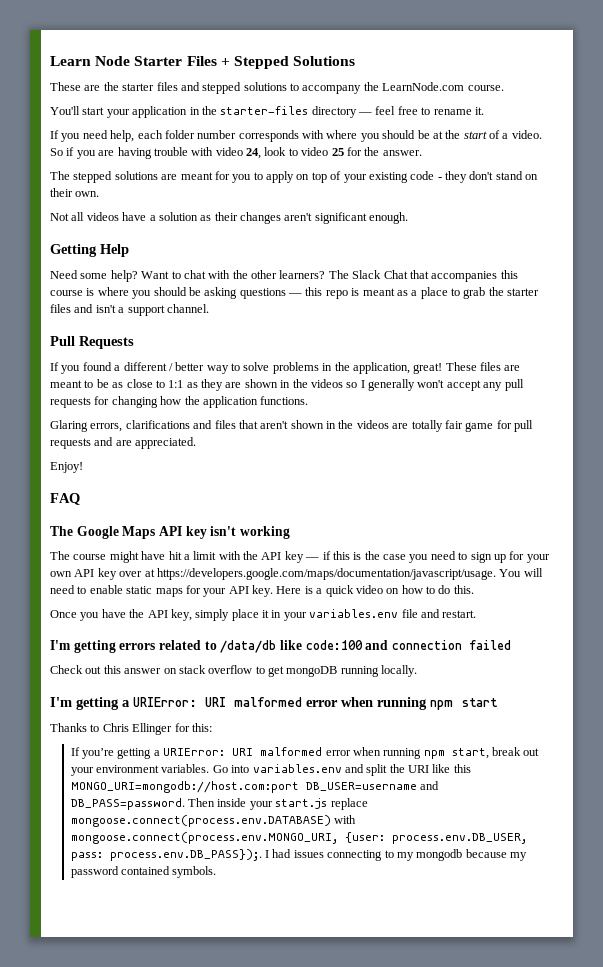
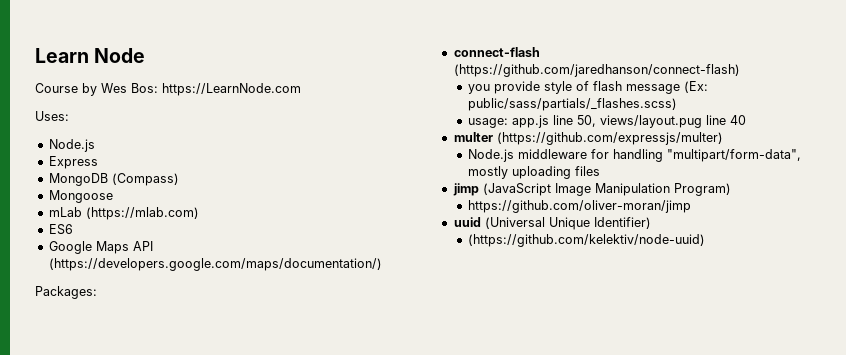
[134,56,356,69] [50,82,504,94] [50,106,484,118] [50,130,542,142] [50,147,422,159] [50,171,539,183] [50,188,100,197] [50,212,409,224] [50,244,129,257] [50,270,518,282] [50,287,540,299] [50,304,209,316] [50,336,134,349] [50,362,521,374] [50,379,524,391] [50,396,309,408] [50,420,533,432] [50,437,197,449] [50,462,83,473] [50,493,80,505] [50,526,290,539] [50,551,550,563] [50,568,543,580] [50,585,474,597] [50,609,477,621] [50,640,511,653] [50,665,418,677] [50,697,498,710] [50,723,212,735] [70,747,540,759] [70,764,471,776] [70,781,439,793] [70,798,368,810] [70,815,356,827] [70,832,527,844] [70,849,527,861] [70,866,217,878] Starter Files + Stepped Solutions // These are the starter files and stepped solutions to accompany the LearnNode.com course. // You'll start your application in the starter-files directory — feel free to rename it. // If you need help, each folder number corresponds with where you should be at the start of a video. So if you are having trouble with video 24, look to video 25 for the answer. // The stepped solutions are meant for you to apply on top of your existing code - they don't stand on their own. // Not all videos have a solution as their changes aren't significant enough. // Getting Help // Need some help? Want to chat with the other learners? The Slack Chat that accompanies this course is where you should be asking questions — this repo is meant as a place to grab the starter files and isn't a support channel. // Pull Requests // If you found a different / better way to solve problems in the application, great! These files are meant to be as close to 1:1 as they are shown in the videos so I generally won't accept any pull requests for changing how the application functions. // Glaring errors, clarifications and files that aren't shown in the videos are totally fair game for pull requests and are appreciated. // Enjoy! // FAQ // The Google Maps API key isn't working // The course might have hit a limit with the API key — if this is the case you need to sign up for your own API key over at https://developers.google.com/maps/documentation/javascript/usage. You will need to enable static maps for your API key. Here is a quick video on how to do this. // Once you have the API key, simply place it in your variables.env file and restart. // I'm getting errors related to /data/db like code:100 and connection failed // Check out this answer on stack overflow to get mongoDB running locally. // I'm getting a URIError: URI malformed error when running npm start // Thanks to Chris Ellinger for this: // If you’re getting a URIError: URI malformed error when running npm start, break out your environment variables. Go into variables.env and split the URI like this MONGO_URI=mongodb://host.com:port DB_USER=username and DB_PASS=password. Then inside your start.js replace mongoose.connect(process.env.DATABASE) with mongoose.connect(process.env.MONGO_URI, {user: process.env.DB_USER, pass: process.env.DB_PASS});. I had issues connecting to my mongodb because my password contained symbols. -> [35,83,301,96] [35,111,69,121] [48,139,95,152] [48,156,98,169] [48,173,179,186] [48,190,113,203] [48,207,199,220] [48,224,73,235] [48,241,153,254] [48,258,382,271] [35,286,97,299] [453,47,540,57] [453,64,740,77] [468,81,709,94] [468,98,678,111] [468,115,747,128] [453,132,723,145] [468,149,802,162] [468,166,601,179] [452,183,731,196] [468,200,692,213] [453,217,651,230] [468,234,706,247] // Course by Wes Bos: https://LearnNode.com // Uses: // Node.js // Express // MongoDB (Compass) // Mongoose // mLab (https://mlab.com) // ES6 // Google Maps API (https://developers.google.com/maps/documentation/) // Packages: // connect-flash (https://github.com/jaredhanson/connect-flash) // you provide style of flash message (Ex: public/sass/partials/_flashes.scss) // usage: app.js line 50, views/layout.pug line 40 // multer (https://github.com/expressjs/multer) // Node.js middleware for handling "multipart/form-data", mostly uploading files // jimp (JavaScript Image Manipulation Program) // https://github.com/oliver-moran/jimp // uuid (Universal Unique Identifier) // (https://github.com/kelektiv/node-uuid)

